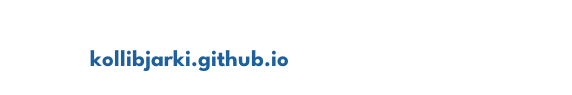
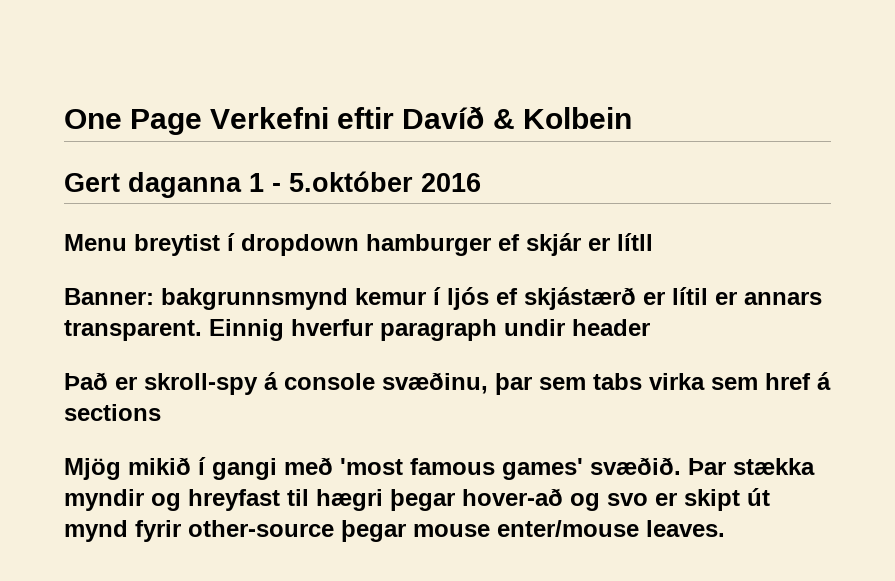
[90,50,289,72] kollibjarki.github.io -> [64,106,632,135] [64,171,481,198] [64,233,653,256] [64,287,822,310] [64,319,650,341] [64,372,831,395] [64,404,161,421] [64,457,815,480] [64,488,770,511] [64,520,725,542] One Page Verkefni eftir Davíð & Kolbein // Gert daganna 1 - 5.október 2016 // Menu breytist í dropdown hamburger ef skjár er lítll // Banner: bakgrunnsmynd kemur í ljós ef skjástærð er lítil er annars transparent. Einnig hverfur paragraph undir header // Það er skroll-spy á console svæðinu, þar sem tabs virka sem href á sections // Mjög mikið í gangi með 'most famous games' svæðið. Þar stækka myndir og hreyfast til hægri þegar hover-að og svo er skipt út mynd fyrir other-source þegar mouse enter/mouse leaves.

